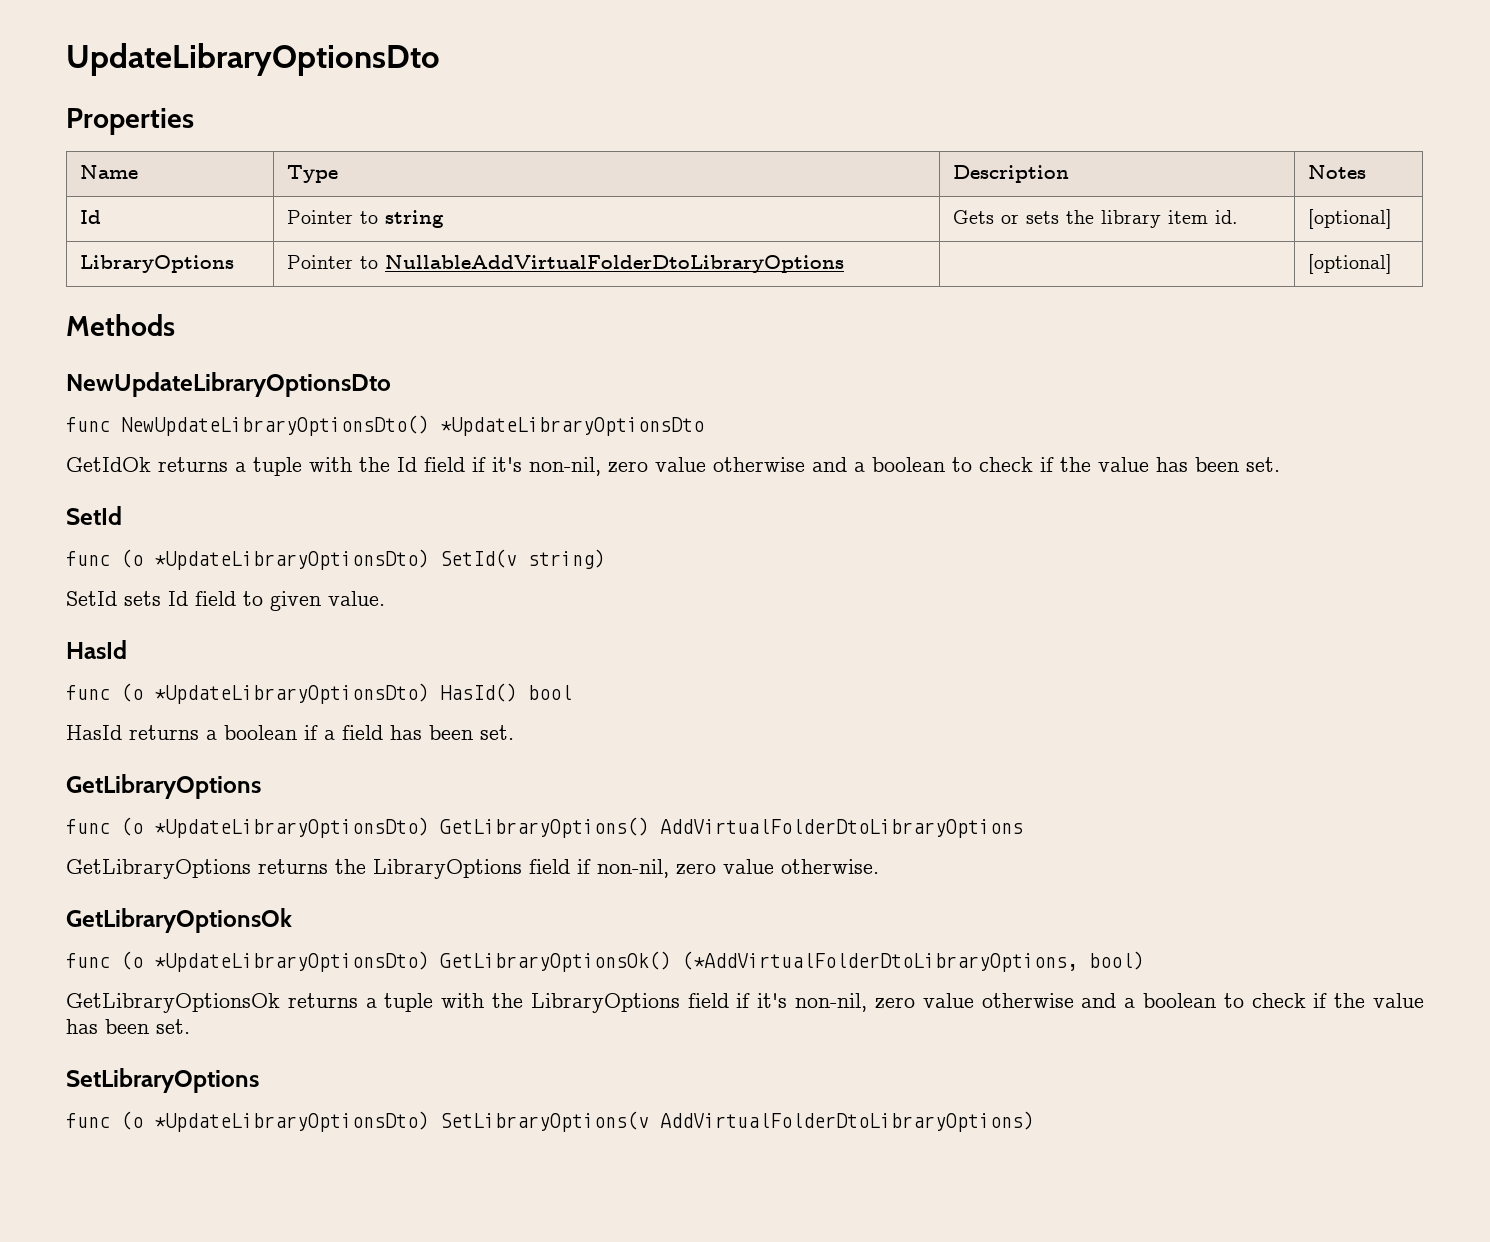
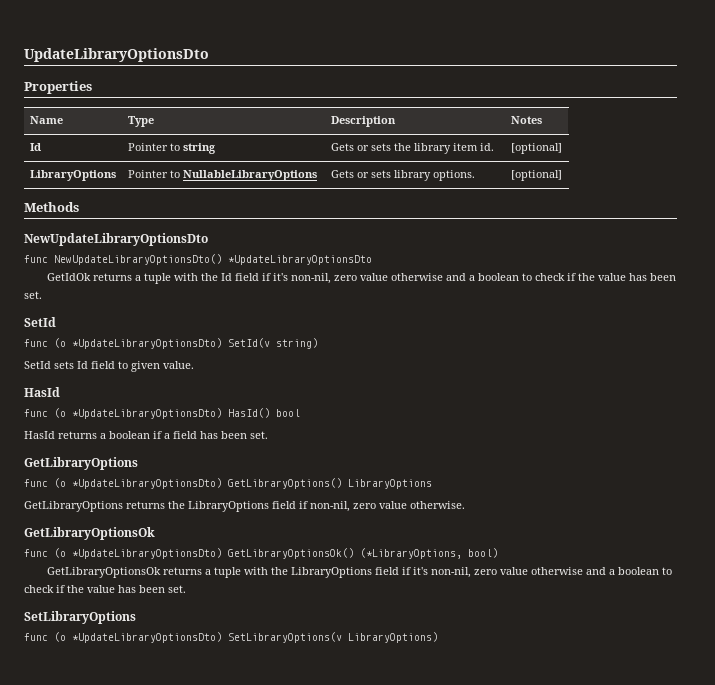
[385,255,845,273] NullableAddVirtualFolderDtoLibraryOptions | -> [182,170,317,181] [330,170,475,181] NullableLibraryOptions | Gets or sets library options.
[660,819,1023,838] AddVirtualFolderDtoLibraryOptions -> [348,479,432,489] LibraryOptions
[682,951,1078,972] (*AddVirtualFolderDtoLibraryOptions, -> [360,548,462,559] (*LibraryOptions,
[660,1111,1034,1132] AddVirtualFolderDtoLibraryOptions) -> [348,632,438,643] LibraryOptions)

